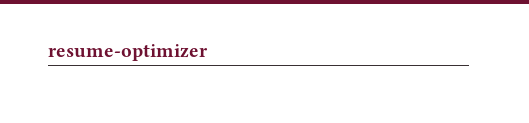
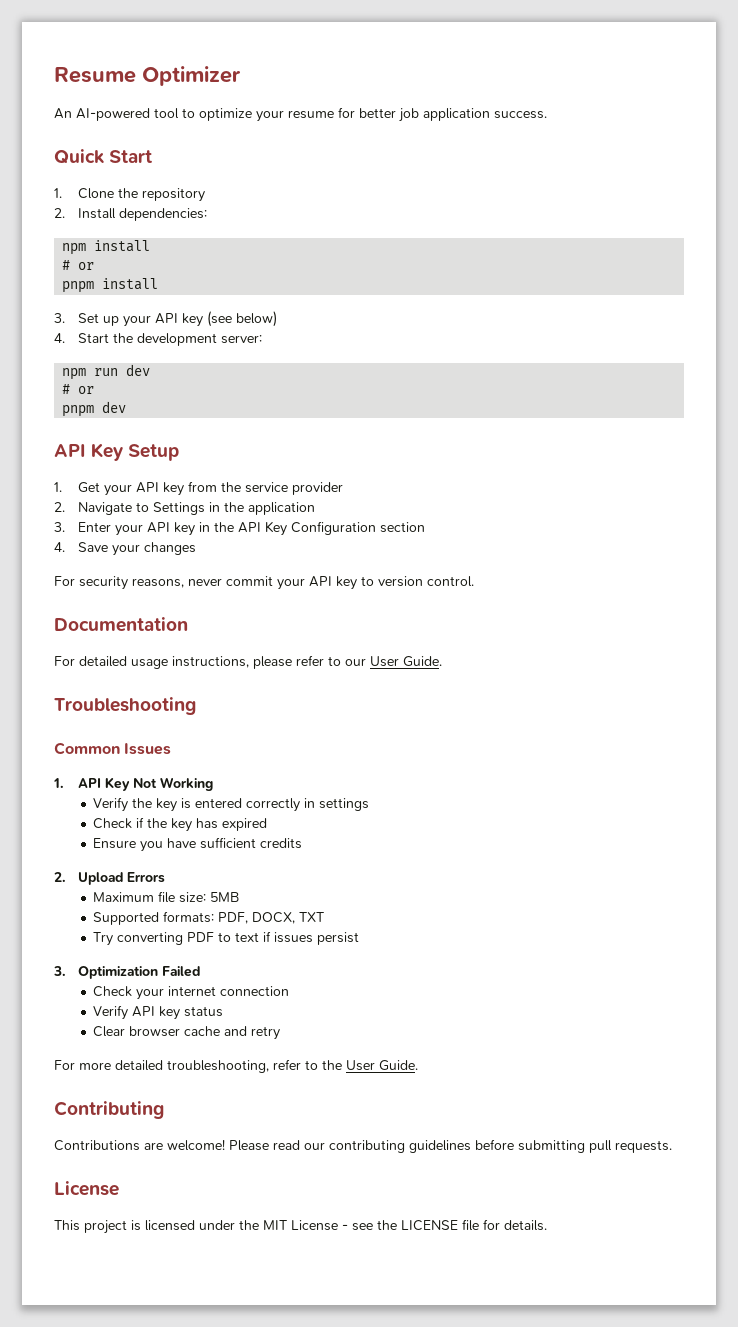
[48,44,208,61] resume-optimizer -> [54,66,241,86] [54,107,547,122] [54,149,153,164] [54,188,206,202] [54,208,208,221] [62,240,151,255] [62,260,95,270] [62,278,159,293] [54,311,278,327] [54,333,263,346] [62,364,151,380] [62,384,95,394] [62,401,127,417] [54,443,180,461] [54,481,344,496] [54,502,316,515] [54,521,426,536] [54,542,197,556] [54,576,474,590] [54,617,188,632] [54,655,442,669] [54,697,196,715] [54,742,172,755] [53,777,214,791] [93,797,370,812] [93,817,268,832] [93,837,303,852] [54,872,166,885] [93,891,240,903] [93,911,325,925] [93,931,360,946] [53,966,201,979] [93,986,290,1000] [93,1005,224,1020] [93,1026,281,1040] [54,1059,418,1073] [54,1101,164,1119] [54,1139,672,1153] [54,1181,119,1196] [54,1219,547,1234] Resume Optimizer // An AI-powered tool to optimize your resume for better job application success. // Quick Start // 1. Clone the repository // 2. Install dependencies: // npm install // # or // pnpm install // 3. Set up your API key (see below) // 4. Start the development server: // npm run dev // # or // pnpm dev // API Key Setup // 1. Get your API key from the service provider // 2. Navigate to Settings in the application // 3. Enter your API key in the API Key Configuration section // 4. Save your changes // For security reasons, never commit your API key to version control. // Documentation // For detailed usage instructions, please refer to our User Guide. // Troubleshooting // Common Issues // 1. API Key Not Working // Verify the key is entered correctly in settings // Check if the key has expired // Ensure you have sufficient credits // 2. Upload Errors // Maximum file size: 5MB // Supported formats: PDF, DOCX, TXT // Try converting PDF to text if issues persist // 3. Optimization Failed // Check your internet connection // Verify API key status // Clear browser cache and retry // For more detailed troubleshooting, refer to the User Guide. // Contributing // Contributions are welcome! Please read our contributing guidelines before submitting pull requests. // License // This project is licensed under the MIT License - see the LICENSE file for details.

